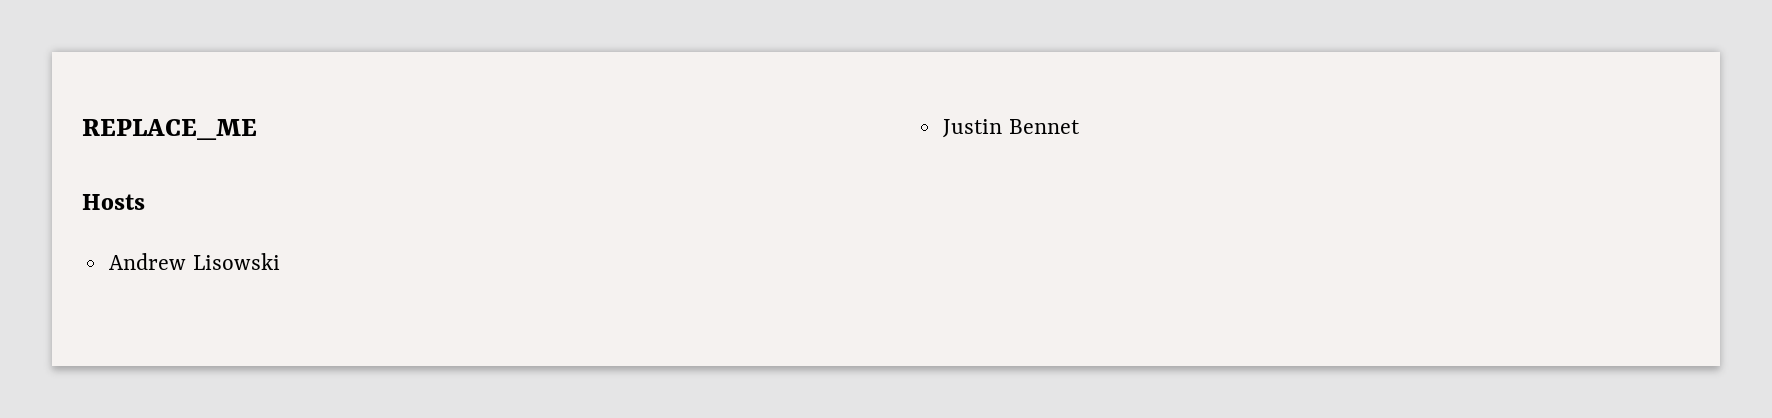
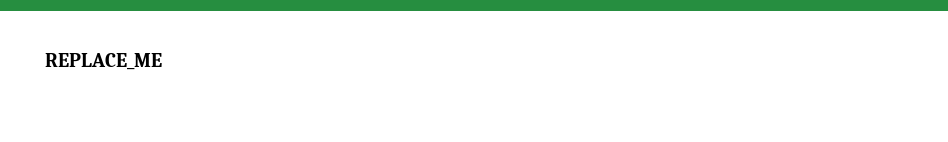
[82,194,145,210] [108,253,280,270] [942,119,1080,138] // Hosts // Andrew Lisowski // Justin Bennet -> (162, 61) none

